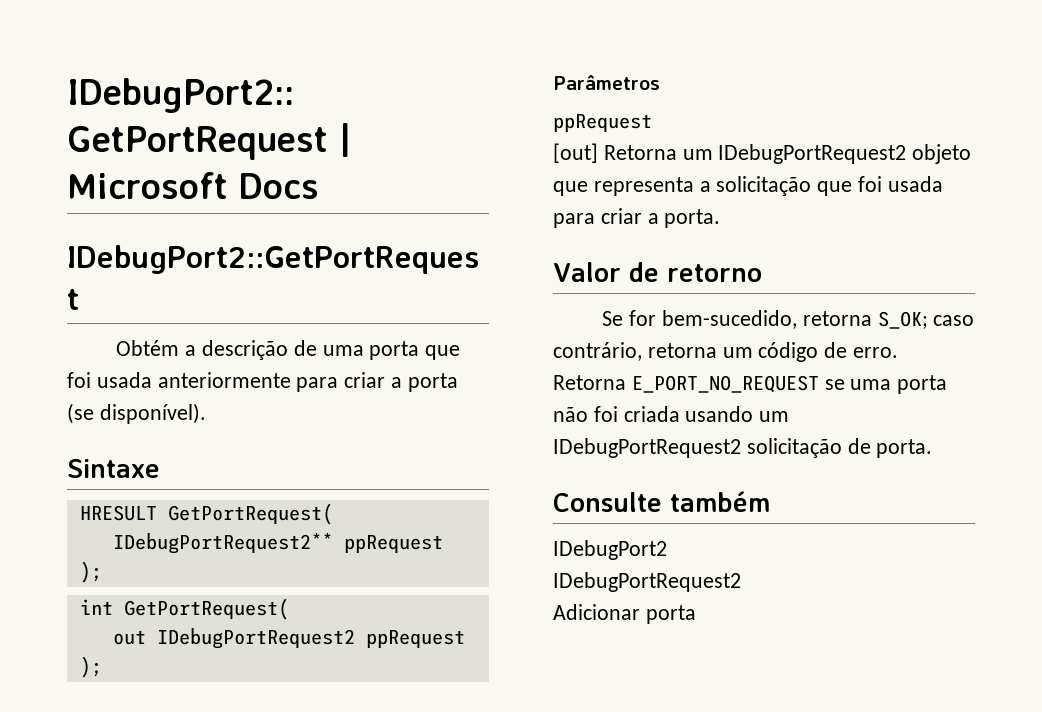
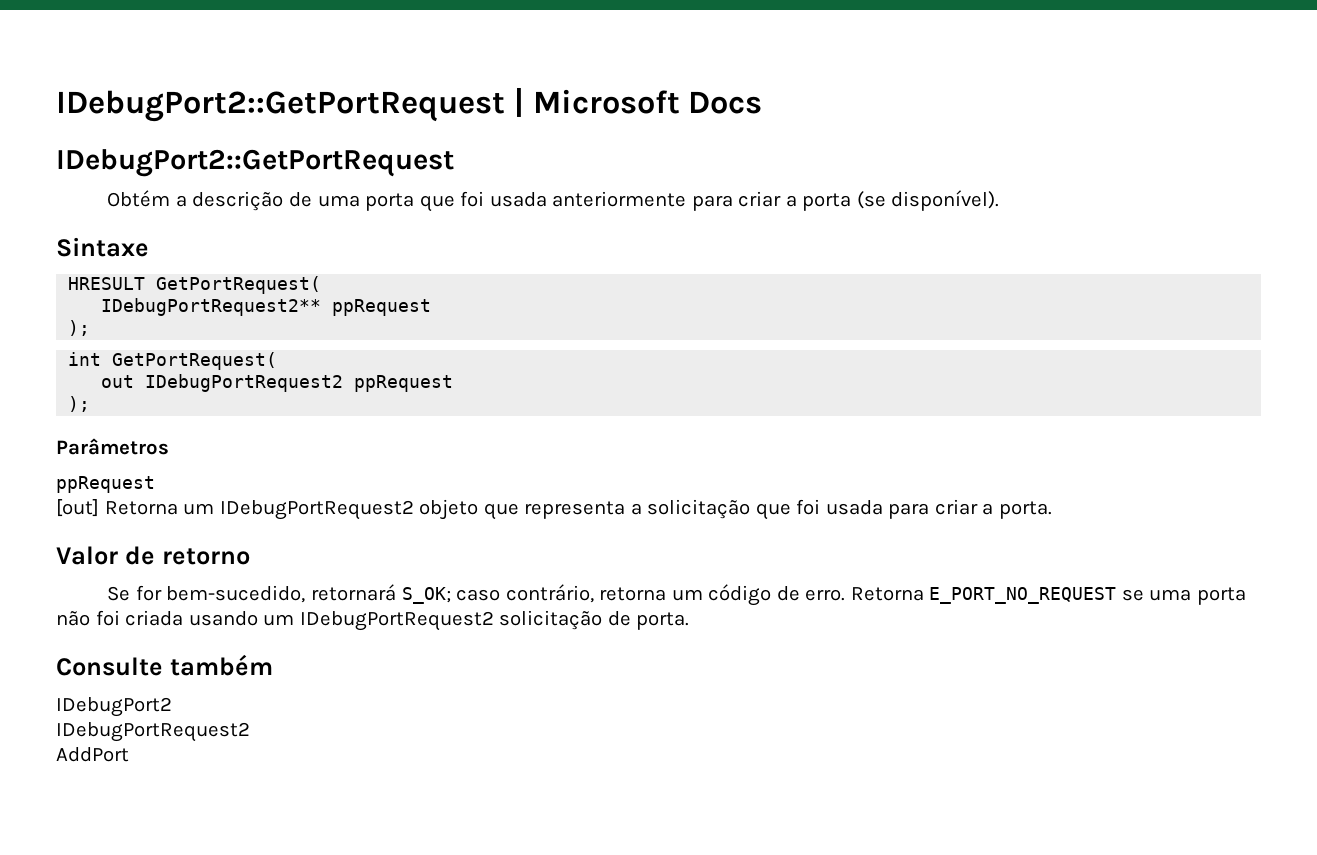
[802,311,872,326] retorna -> [310,584,396,601] retornará
[553,604,696,624] Adicionar porta -> [56,747,129,762] AddPort

